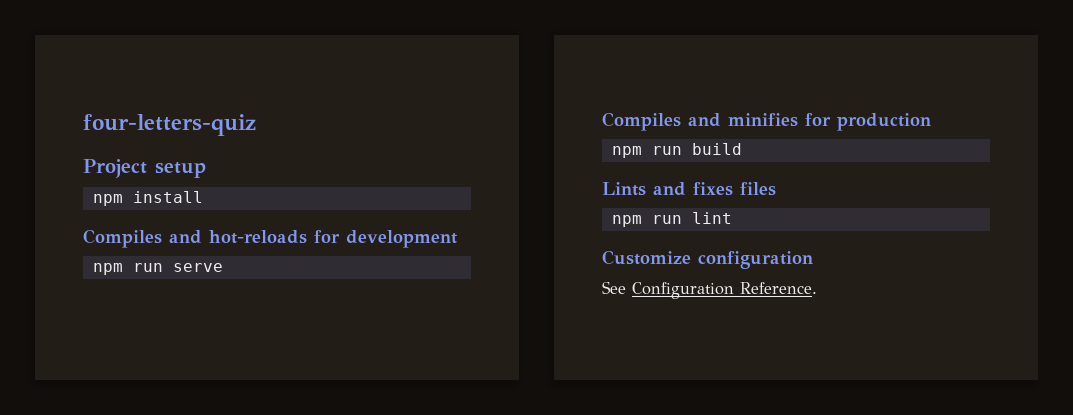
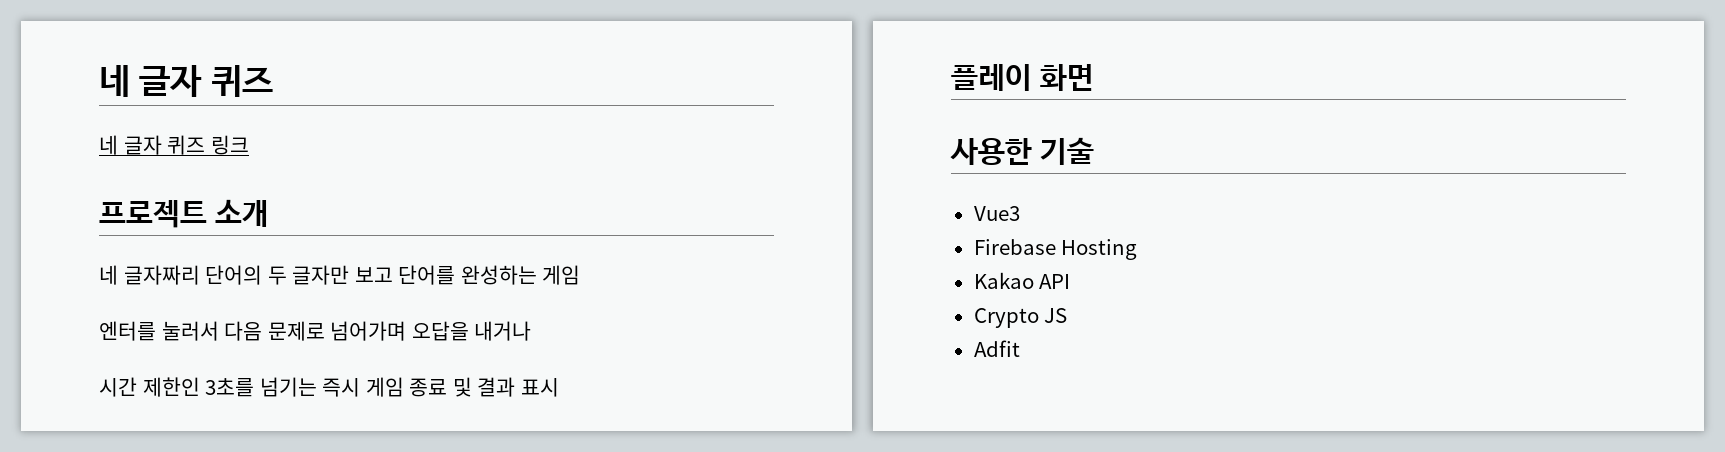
[83,114,256,136] [83,159,206,178] [92,191,203,206] [83,229,457,248] [92,263,223,275] [602,112,931,131] [611,143,742,158] [602,182,776,196] [611,212,732,227] [602,250,813,269] [602,281,817,299] four-letters-quiz // Project setup // npm install // Compiles and hot-reloads for development // npm run serve // Compiles and minifies for production // npm run build // Lints and fixes files // npm run lint // Customize configuration // See Configuration Reference. -> [99,65,273,97] [99,135,249,155] [99,199,269,228] [99,265,581,285] [99,321,532,341] [99,377,559,397] [951,64,1094,91] [950,137,1094,165] [973,206,1020,221] [973,239,1138,260] [973,272,1071,289] [973,308,1068,328] [973,340,1020,357] 네 글자 퀴즈 // 네 글자 퀴즈 링크 // 프로젝트 소개 // 네 글자짜리 단어의 두 글자만 보고 단어를 완성하는 게임 // 엔터를 눌러서 다음 문제로 넘어가며 오답을 내거나 // 시간 제한인 3초를 넘기는 즉시 게임 종료 및 결과 표시 // 플레이 화면 // 사용한 기술 // Vue3 // Firebase Hosting // Kakao API // Crypto JS // Adfit

